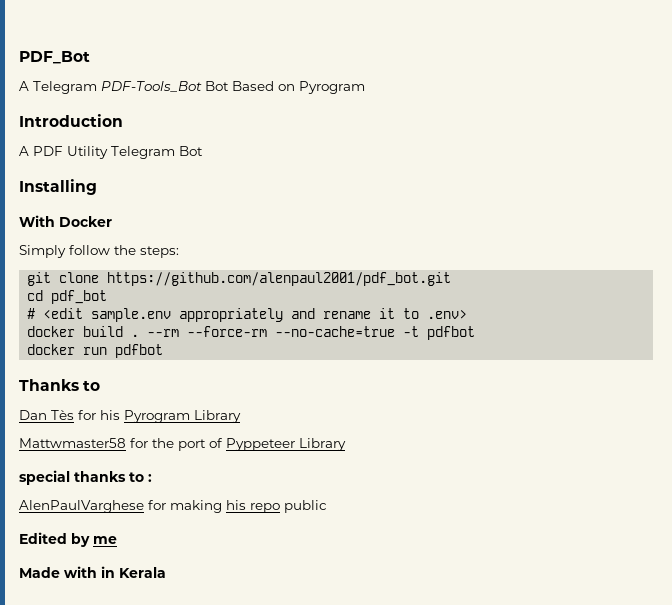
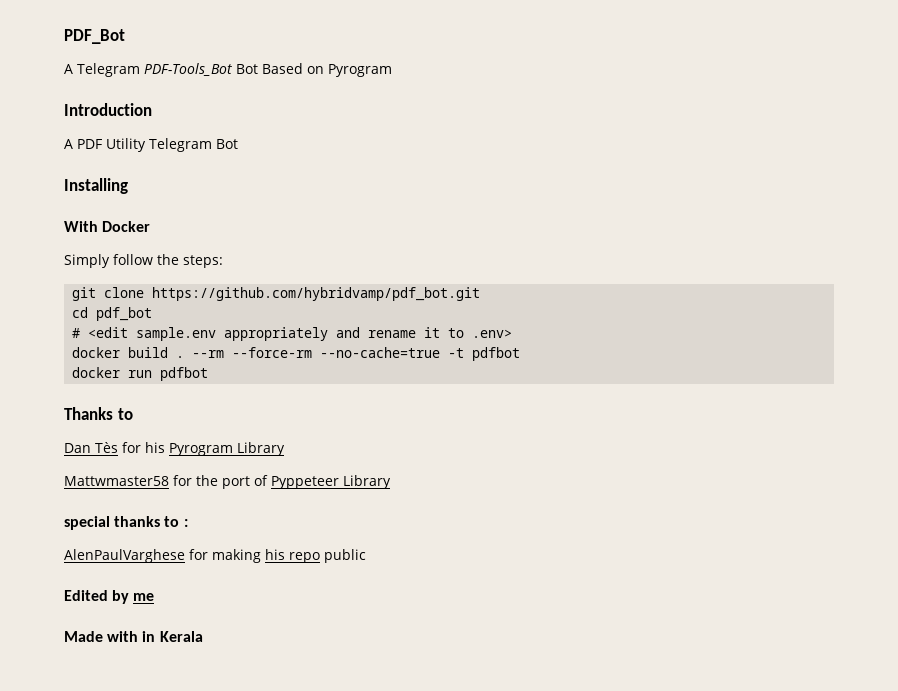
[107,272,452,286] https://github.com/alenpaul2001/pdf_bot.git -> [152,287,481,301] https://github.com/hybridvamp/pdf_bot.git

